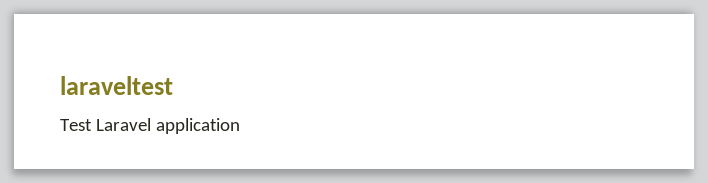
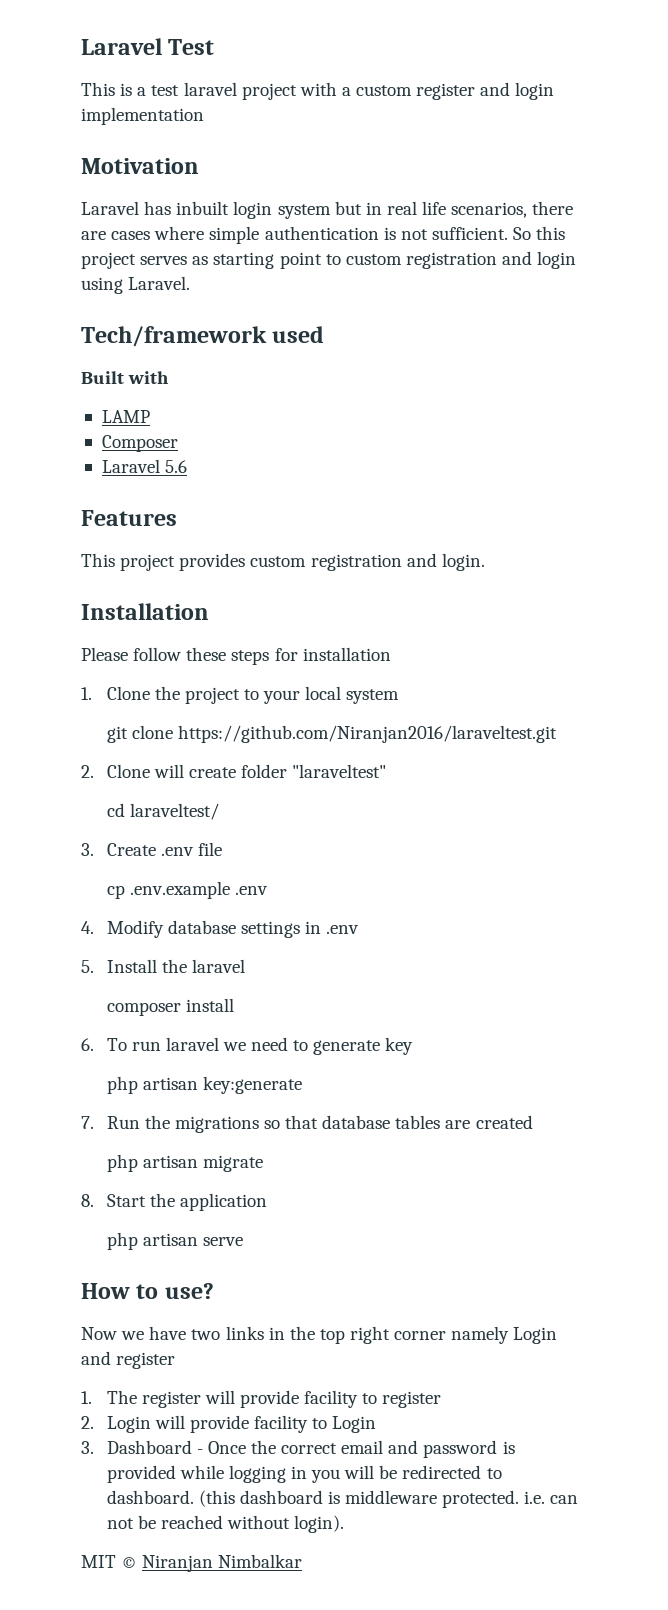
[60,76,173,95] [60,118,240,134] laraveltest // Test Laravel application -> [81,38,215,55] [81,82,555,100] [81,107,204,125] [81,158,199,174] [81,201,574,219] [81,226,566,244] [81,251,577,269] [81,276,191,294] [81,326,325,347] [81,371,170,384] [101,410,150,423] [101,435,178,452] [101,459,188,473] [81,510,177,526] [81,553,485,571] [81,603,209,620] [81,647,391,665] [81,686,400,704] [106,725,557,743] [81,764,387,778] [106,803,219,820] [81,842,222,856] [106,881,268,899] [81,920,360,938] [81,959,245,973] [106,998,234,1016] [81,1037,414,1055] [106,1076,302,1094] [81,1115,533,1133] [106,1154,263,1172] [81,1193,267,1211] [106,1232,243,1250] [81,1283,214,1299] [81,1326,558,1344] [81,1351,176,1369] [81,1390,442,1408] [81,1415,377,1433] [81,1440,515,1458] [106,1465,502,1483] [106,1490,579,1508] [106,1515,345,1533] [81,1554,303,1572] Laravel Test // This is a test laravel project with a custom register and login implementation // Motivation // Laravel has inbuilt login system but in real life scenarios, there are cases where simple authentication is not sufficient. So this project serves as starting point to custom registration and login using Laravel. // Tech/framework used // Built with // LAMP // Composer // Laravel 5.6 // Features // This project provides custom registration and login. // Installation // Please follow these steps for installation // 1. Clone the project to your local system // git clone https://github.com/Niranjan2016/laraveltest.git // 2. Clone will create folder "laraveltest" // cd laraveltest/ // 3. Create .env file // cp .env.example .env // 4. Modify database settings in .env // 5. Install the laravel // composer install // 6. To run laravel we need to generate key // php artisan key:generate // 7. Run the migrations so that database tables are created // php artisan migrate // 8. Start the application // php artisan serve // How to use? // Now we have two links in the top right corner namely Login and register // 1. The register will provide facility to register // 2. Login will provide facility to Login // 3. Dashboard - Once the correct email and password is provided while logging in you will be redirected to dashboard. (this dashboard is middleware protected. i.e. can not be reached without login). // MIT © Niranjan Nimbalkar

